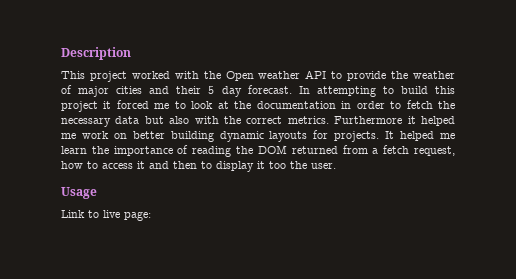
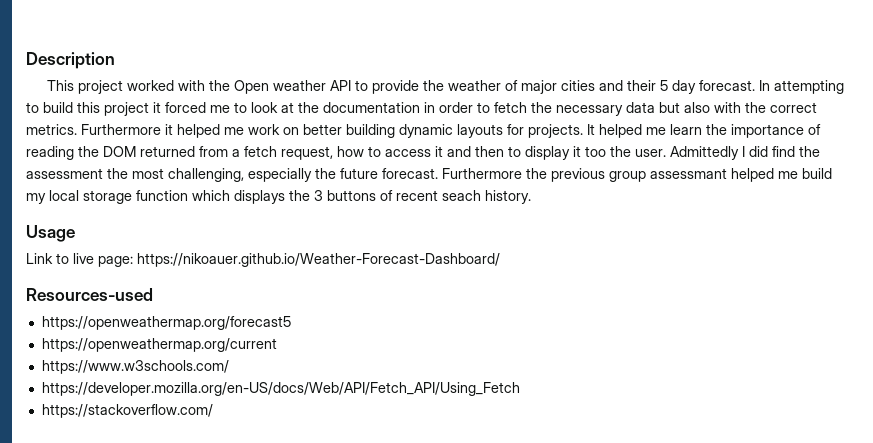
(336, 166) none -> [670,146,820,160] [26,168,832,182] [26,190,531,204] Admittedly I did find the assessment the most challenging, especially the future forecast. Furthermore the previous group assessmant helped me build my local storage function which displays the 3 buttons of recent seach history.
(151, 216) none -> [137,253,500,267] [26,288,153,301] [41,316,291,330] [41,338,277,352] [41,360,229,374] [41,382,520,396] [41,404,213,418] https://nikoauer.github.io/Weather-Forecast-Dashboard/ // Resources-used // https://openweathermap.org/forecast5 // https://openweathermap.org/current // https://www.w3schools.com/ // https://developer.mozilla.org/en-US/docs/Web/API/Fetch_API/Using_Fetch // https://stackoverflow.com/

